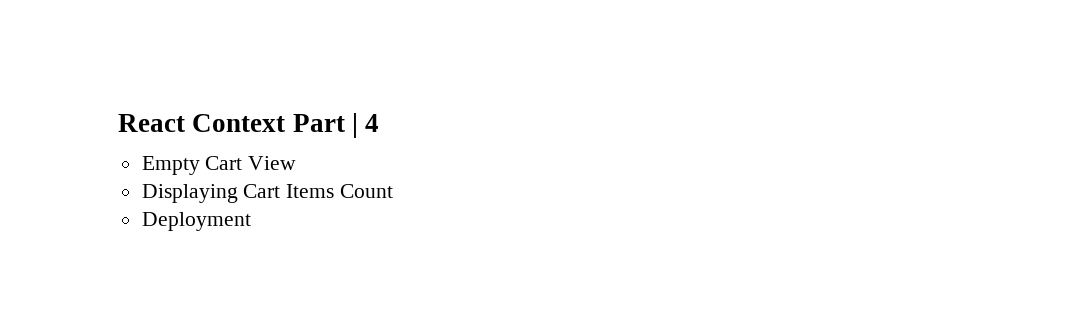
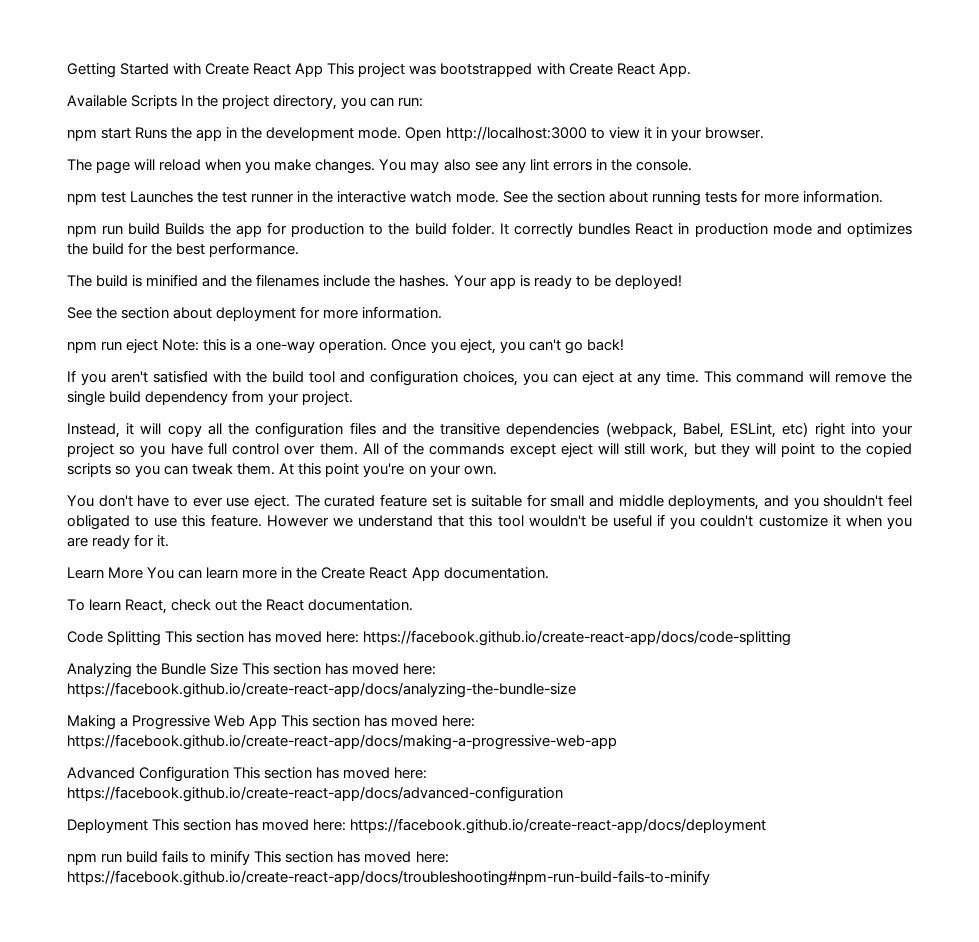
[118,113,380,138] [141,156,297,175] [141,184,394,203] [141,212,251,231] React Context Part | 4 // Empty Cart View // Displaying Cart Items Count // Deployment -> [67,63,691,78] [67,95,424,110] [67,126,764,141] [67,159,692,174] [67,190,883,206] [67,222,912,237] [67,242,300,257] [67,274,682,289] [67,306,443,321] [67,339,624,354] [67,370,912,386] [67,390,354,406] [67,422,913,438] [67,442,913,458] [67,463,497,477] [67,494,912,510] [67,514,912,530] [67,534,170,549] [67,567,549,581] [67,599,414,614] [67,630,792,646] [67,663,437,678] [67,682,576,698] [67,715,476,730] [67,734,617,750] [67,766,428,782] [67,786,563,802] [67,818,767,834] [67,850,449,865] [67,870,710,886] Getting Started with Create React App This project was bootstrapped with Create React App. // Available Scripts In the project directory, you can run: // npm start Runs the app in the development mode. Open http://localhost:3000 to view it in your browser. // The page will reload when you make changes. You may also see any lint errors in the console. // npm test Launches the test runner in the interactive watch mode. See the section about running tests for more information. // npm run build Builds the app for production to the build folder. It correctly bundles React in production mode and optimizes the build for the best performance. // The build is minified and the filenames include the hashes. Your app is ready to be deployed! // See the section about deployment for more information. // npm run eject Note: this is a one-way operation. Once you eject, you can't go back! // If you aren't satisfied with the build tool and configuration choices, you can eject at any time. This command will remove the single build dependency from your project. // Instead, it will copy all the configuration files and the transitive dependencies (webpack, Babel, ESLint, etc) right into your project so you have full control over them. All of the commands except eject will still work, but they will point to the copied scripts so you can tweak them. At this point you're on your own. // You don't have to ever use eject. The curated feature set is suitable for small and middle deployments, and you shouldn't feel obligated to use this feature. However we understand that this tool wouldn't be useful if you couldn't customize it when you are ready for it. // Learn More You can learn more in the Create React App documentation. // To learn React, check out the React documentation. // Code Splitting This section has moved here: https://facebook.github.io/create-react-app/docs/code-splitting // Analyzing the Bundle Size This section has moved here: https://facebook.github.io/create-react-app/docs/analyzing-the-bundle-size // Making a Progressive Web App This section has moved here: https://facebook.github.io/create-react-app/docs/making-a-progressive-web-app // Advanced Configuration This section has moved here: https://facebook.github.io/create-react-app/docs/advanced-configuration // Deployment This section has moved here: https://facebook.github.io/create-react-app/docs/deployment // npm run build fails to minify This section has moved here: https://facebook.github.io/create-react-app/docs/troubleshooting#npm-run-build-fails-to-minify

